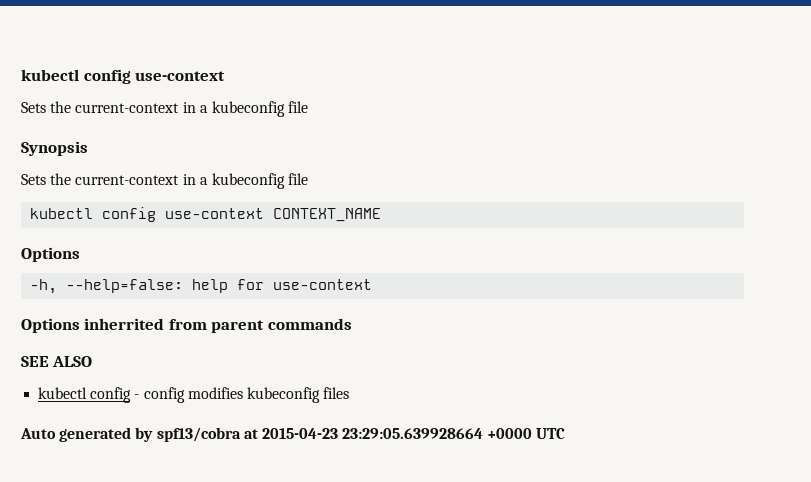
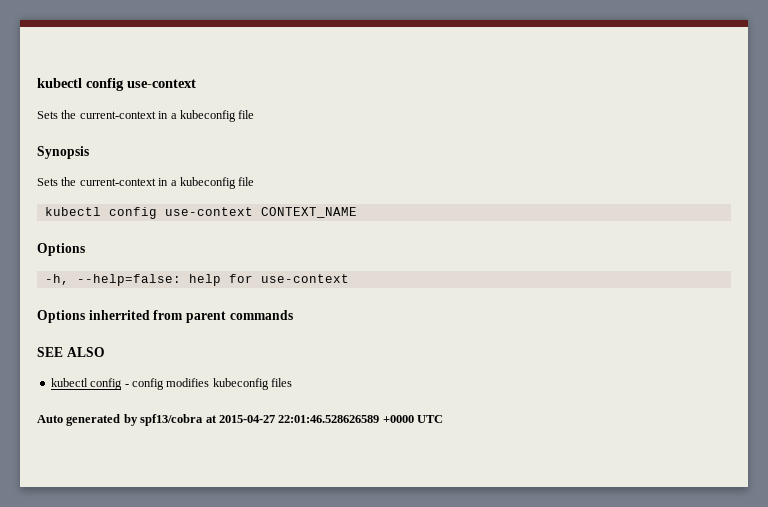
[261,428,484,439] 2015-04-23 23:29:05.639928664 -> [218,415,380,423] 2015-04-27 22:01:46.528626589

